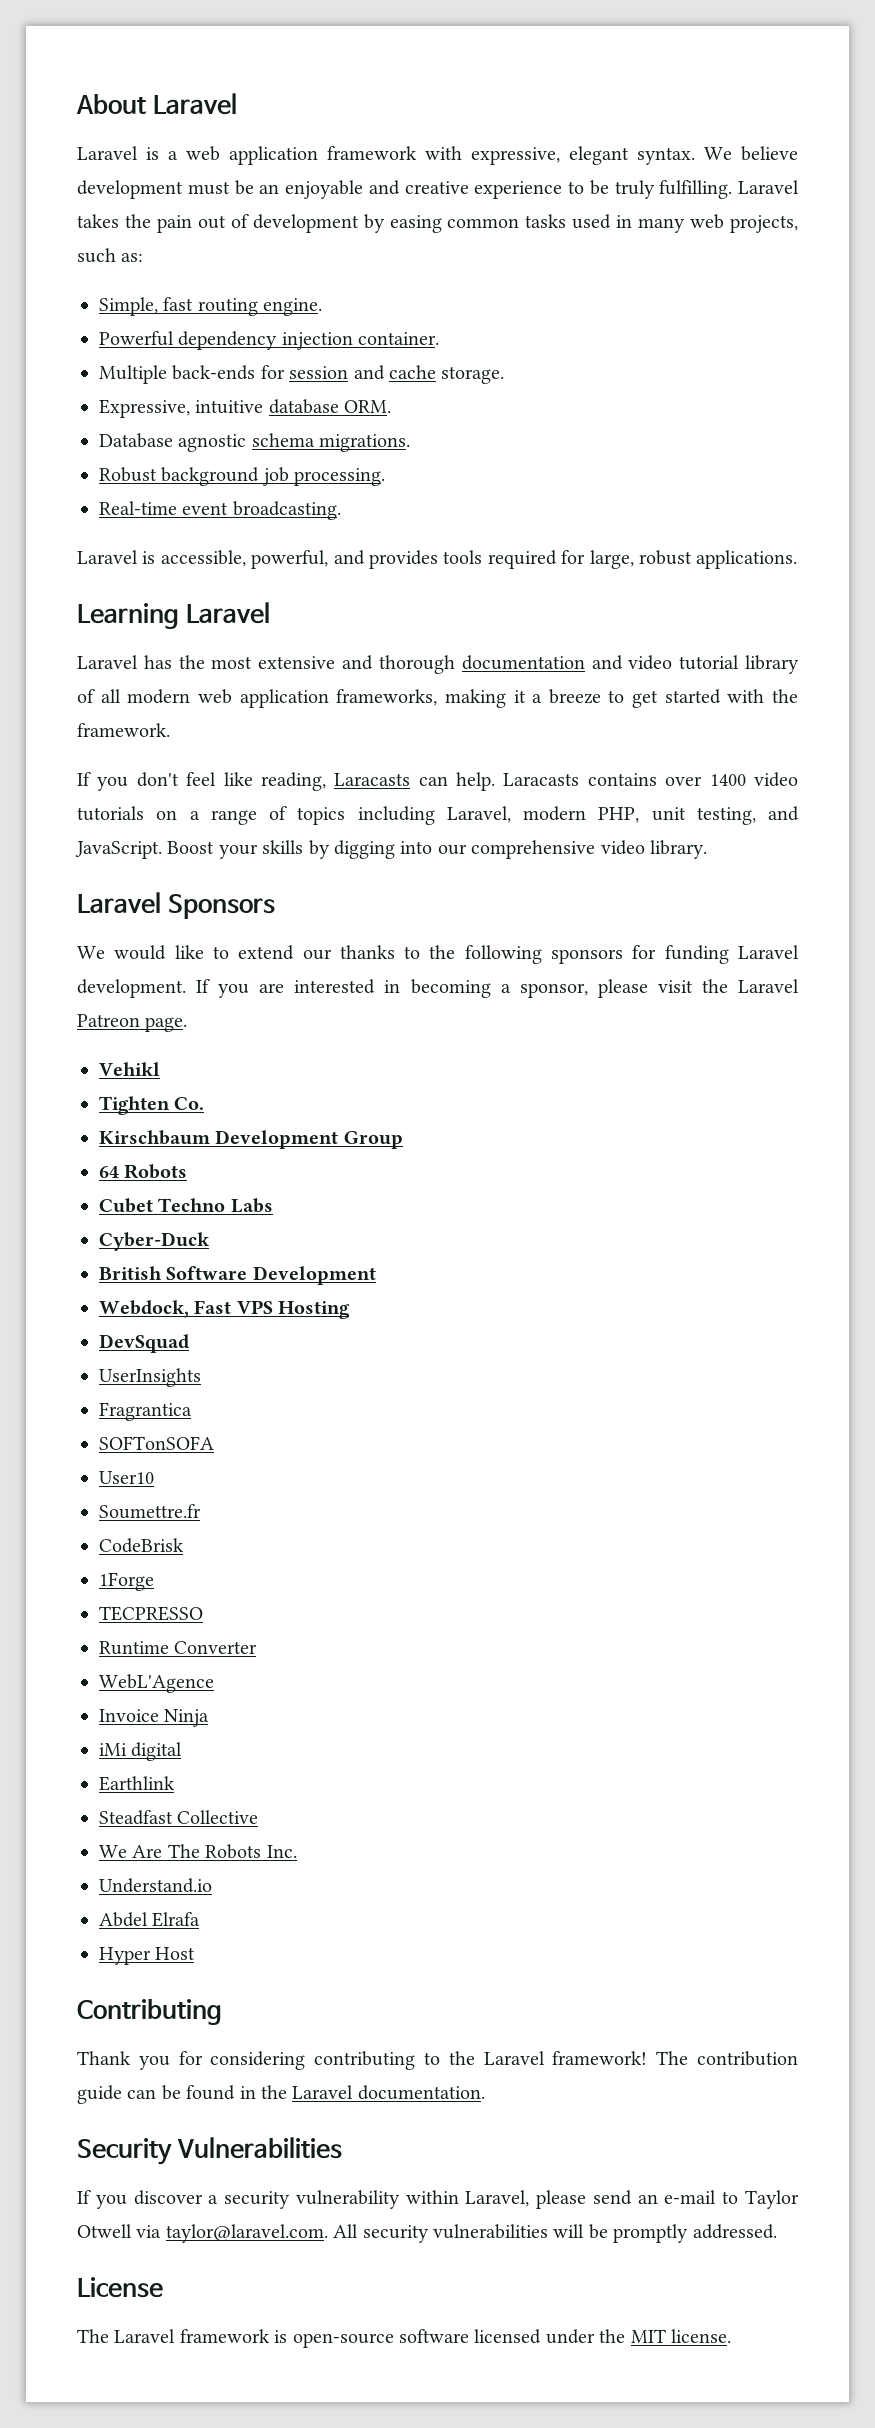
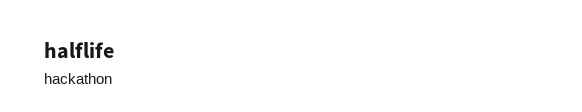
[76,93,237,115] [77,146,798,165] [77,180,799,199] [77,214,799,233] [77,248,144,263] [99,297,323,316] [99,331,440,350] [99,365,505,384] [99,399,392,418] [99,433,411,452] [99,467,386,486] [99,501,341,520] [77,550,798,569] [77,602,270,629] [77,655,800,674] [77,689,798,708] [77,723,170,737] [77,772,798,791] [77,806,799,825] [75,840,707,859] [77,892,275,919] [77,945,799,964] [77,979,799,998] [77,1014,188,1032] [99,1062,160,1076] [99,1096,205,1115] [99,1130,403,1149] [99,1164,188,1179] [99,1198,273,1213] [99,1232,210,1251] [99,1266,376,1285] [99,1300,351,1319] [99,1334,189,1353] [99,1368,201,1387] [99,1402,192,1421] [99,1436,214,1450] [99,1471,154,1484] [99,1504,201,1519] [99,1538,184,1553] [99,1572,154,1591] [99,1606,203,1621] [99,1641,258,1655] [99,1674,214,1693] [99,1709,210,1727] [99,1742,183,1761] [99,1776,175,1791] [99,1810,259,1825] [99,1844,297,1859] [99,1878,212,1893] [99,1912,201,1927] [99,1947,196,1965] [77,1999,222,2025] [77,2051,798,2070] [77,2085,485,2104] [77,2137,342,2165] [77,2190,799,2209] [77,2224,777,2243] [77,2277,163,2298] [77,2329,731,2348] About Laravel // Laravel is a web application framework with expressive, elegant syntax. We believe development must be an enjoyable and creative experience to be truly fulfilling. Laravel takes the pain out of development by easing common tasks used in many web projects, such as: // Simple, fast routing engine. // Powerful dependency injection container. // Multiple back-ends for session and cache storage. // Expressive, intuitive database ORM. // Database agnostic schema migrations. // Robust background job processing. // Real-time event broadcasting. // Laravel is accessible, powerful, and provides tools required for large, robust applications. // Learning Laravel // Laravel has the most extensive and thorough documentation and video tutorial library of all modern web application frameworks, making it a breeze to get started with the framework. // If you don't feel like reading, Laracasts can help. Laracasts contains over 1400 video tutorials on a range of topics including Laravel, modern PHP, unit testing, and JavaScript. Boost your skills by digging into our comprehensive video library. // Laravel Sponsors // We would like to extend our thanks to the following sponsors for funding Laravel development. If you are interested in becoming a sponsor, please visit the Laravel Patreon page. // Vehikl // Tighten Co. // Kirschbaum Development Group // 64 Robots // Cubet Techno Labs // Cyber-Duck // British Software Development // Webdock, Fast VPS Hosting // DevSquad // UserInsights // Fragrantica // SOFTonSOFA // User10 // Soumettre.fr // CodeBrisk // 1Forge // TECPRESSO // Runtime Converter // WebL'Agence // Invoice Ninja // iMi digital // Earthlink // Steadfast Collective // We Are The Robots Inc. // Understand.io // Abdel Elrafa // Hyper Host // Contributing // Thank you for considering contributing to the Laravel framework! The contribution guide can be found in the Laravel documentation. // Security Vulnerabilities // If you discover a security vulnerability within Laravel, please send an e-mail to Taylor Otwell via taylor@laravel.com. All security vulnerabilities will be promptly addressed. // License // The Laravel framework is open-source software licensed under the MIT license. -> [44,42,114,59] [44,73,112,84] halflife // hackathon

